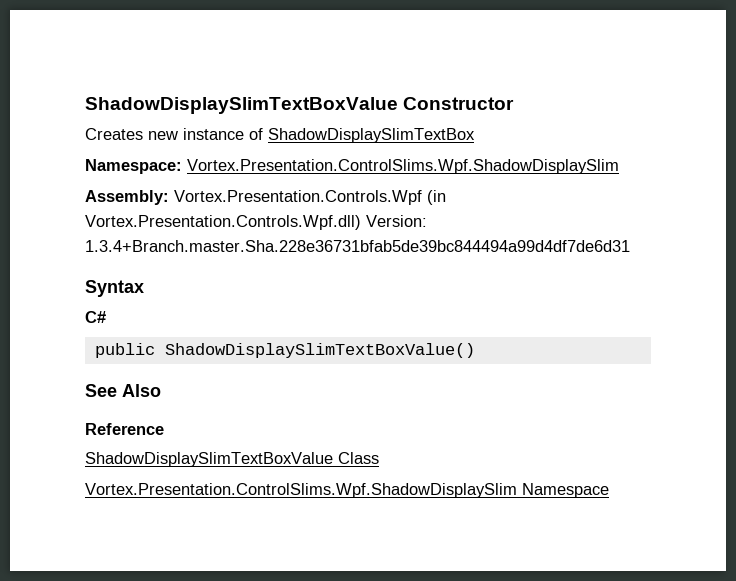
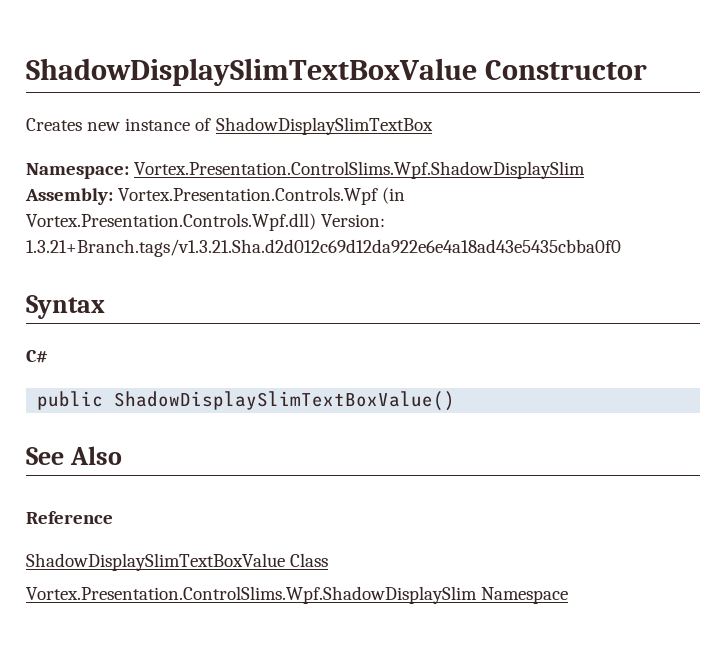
[85,240,630,252] 1.3.4+Branch.master.Sha.228e36731bfab5de39bc844494a99d4df7de6d31 -> [26,239,621,257] 1.3.21+Branch.tags/v1.3.21.Sha.d2d012c69d12da922e6e4a18ad43e5435cbba0f0

